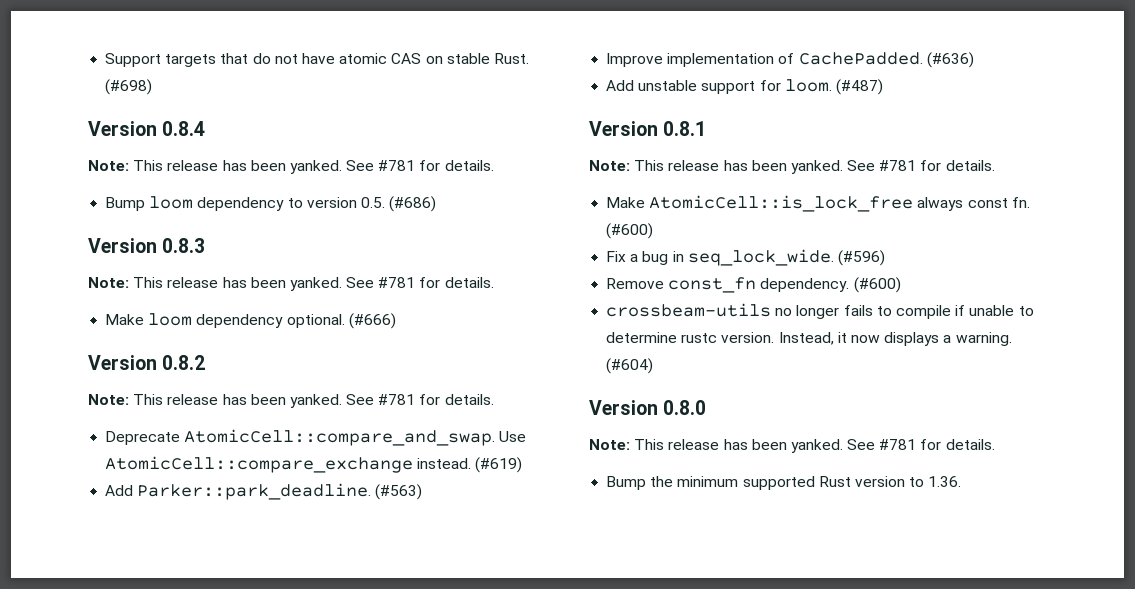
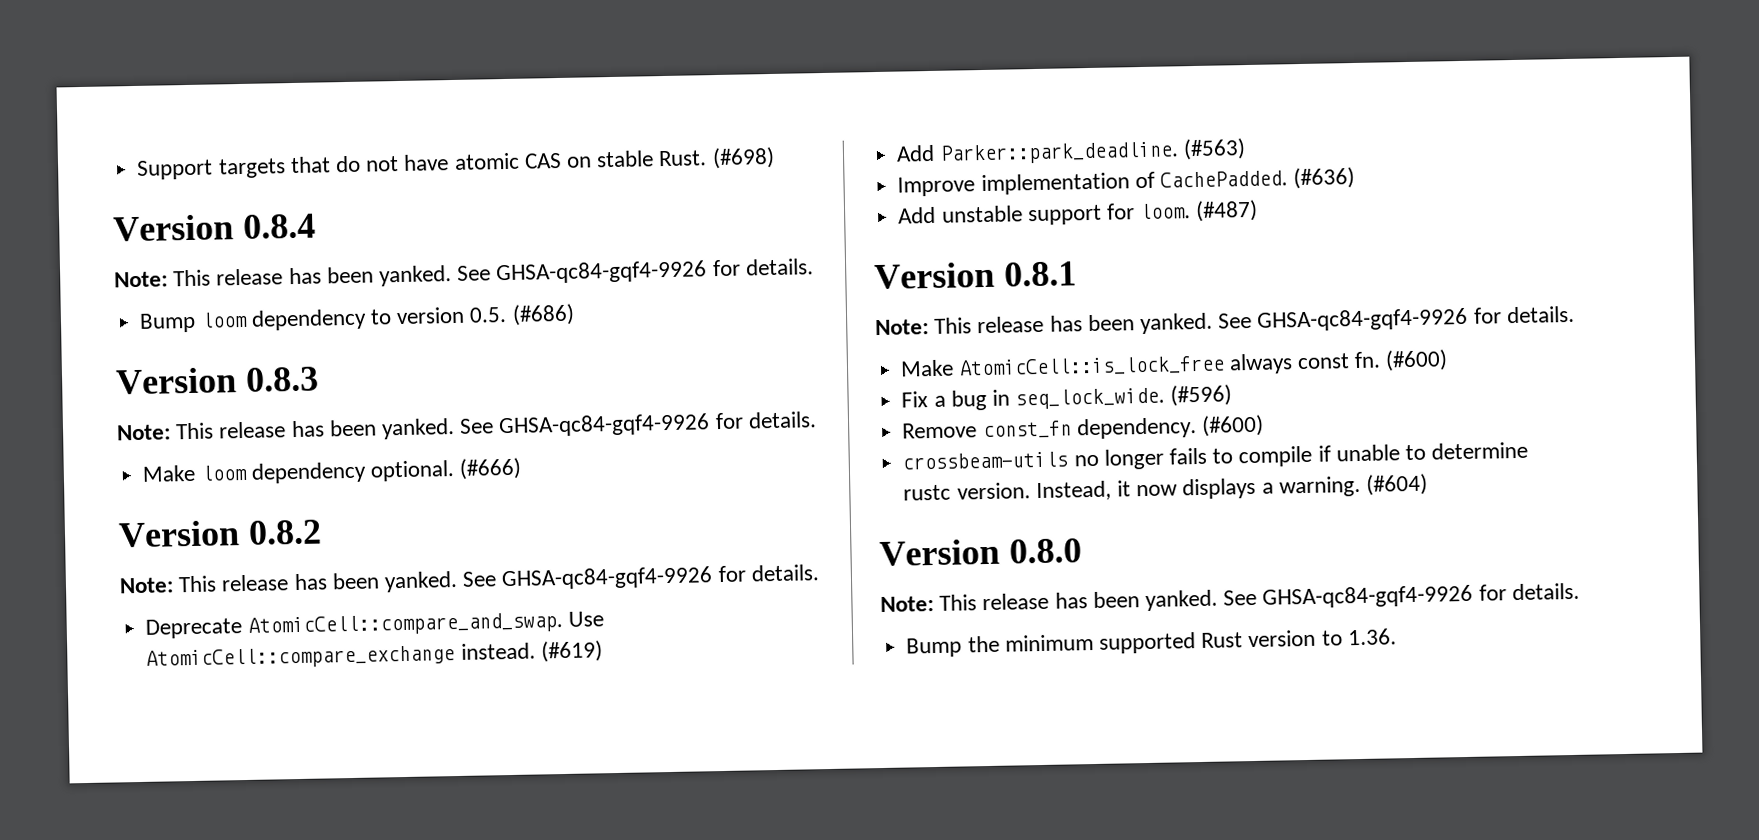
[378,160,416,171] #781 -> [495,260,708,285] GHSA-qc84-gqf4-9926
[378,277,416,288] #781 -> [498,413,711,438] GHSA-qc84-gqf4-9926
[378,394,416,405] #781 -> [501,566,714,591] GHSA-qc84-gqf4-9926
[879,160,917,171] #781 -> [1257,307,1469,332] GHSA-qc84-gqf4-9926
[879,439,917,450] #781 -> [1262,584,1474,609] GHSA-qc84-gqf4-9926

